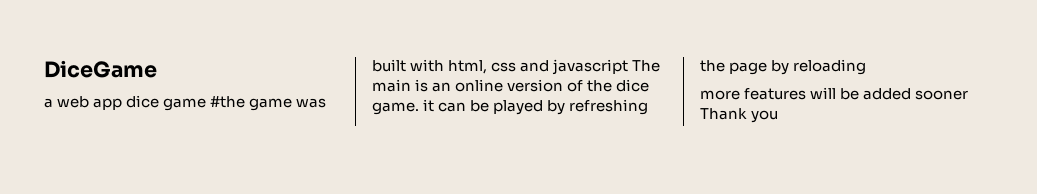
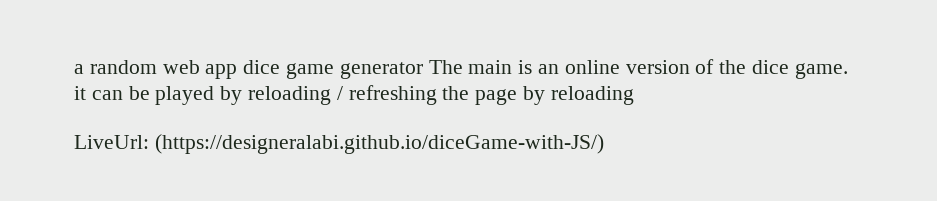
[44,60,157,78] [44,98,53,108] DiceGame // a -> [74,60,157,74] a random
[210,96,327,111] [372,59,629,75] #the game was built with html, css and javascript -> [339,62,423,79] generator
(566, 107) none -> [248,86,343,105] reloading /
[700,87,969,100] [700,108,779,123] more features will be added sooner Thank you -> [74,134,604,154] LiveUrl: (https://designeralabi.github.io/diceGame-with-JS/)

